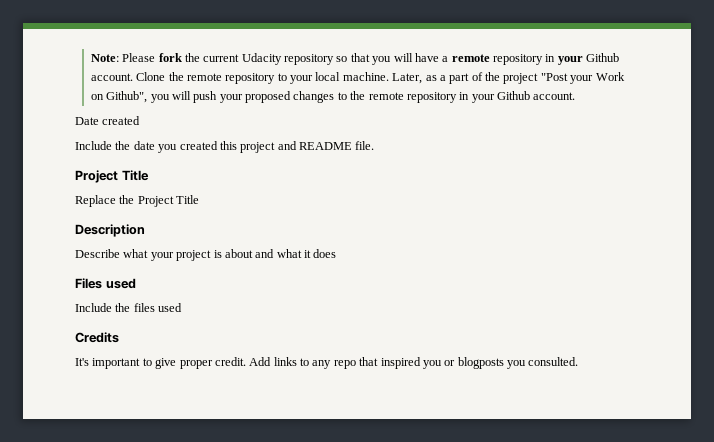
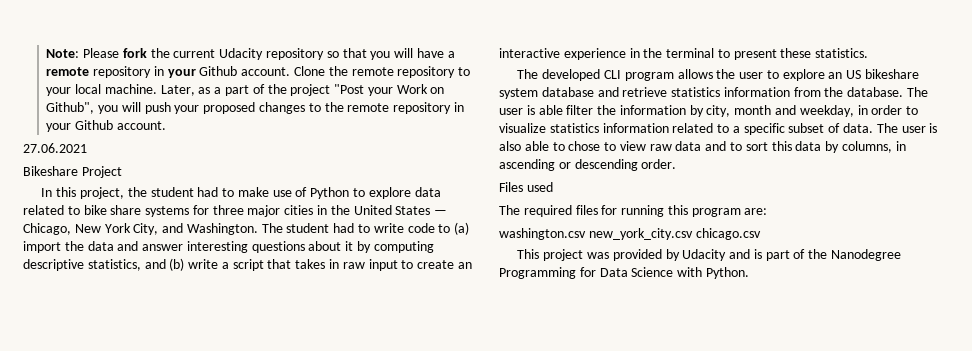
[75,116,141,125] [75,141,375,153] [75,170,149,183] [75,195,200,207] [75,224,145,237] [75,249,337,261] [75,278,136,289] [75,303,183,312] [75,332,119,343] [75,357,579,369] Date created // Include the date you created this project and README file. // Project Title // Replace the Project Title // Description // Describe what your project is about and what it does // Files used // Include the files used // Credits // It's important to give proper credit. Add links to any repo that inspired you or blogposts you consulted. -> [23,143,87,153] [23,166,122,178] [41,187,441,199] [23,205,448,217] [23,222,470,235] [23,241,434,253] [23,258,472,271] [499,48,869,60] [517,69,919,81] [499,87,929,99] [499,105,919,117] [499,123,938,135] [499,141,906,153] [499,159,677,171] [499,182,553,192] [499,205,768,217] [499,228,761,240] [517,249,901,261] [499,267,749,279] 27.06.2021 // Bikeshare Project // In this project, the student had to make use of Python to explore data related to bike share systems for three major cities in the United States — Chicago, New York City, and Washington. The student had to write code to (a) import the data and answer interesting questions about it by computing descriptive statistics, and (b) write a script that takes in raw input to create an interactive experience in the terminal to present these statistics. // The developed CLI program allows the user to explore an US bikeshare system database and retrieve statistics information from the database. The user is able filter the information by city, month and weekday, in order to visualize statistics information related to a specific subset of data. The user is also able to chose to view raw data and to sort this data by columns, in ascending or descending order. // Files used // The required files for running this program are: // washington.csv new_york_city.csv chicago.csv // This project was provided by Udacity and is part of the Nanodegree Programming for Data Science with Python.

